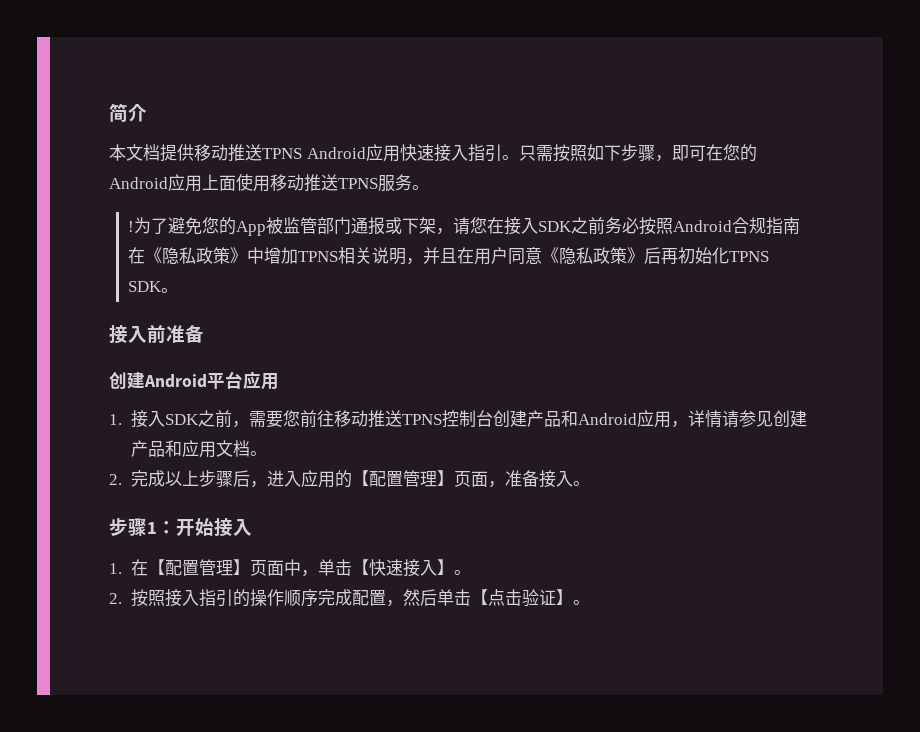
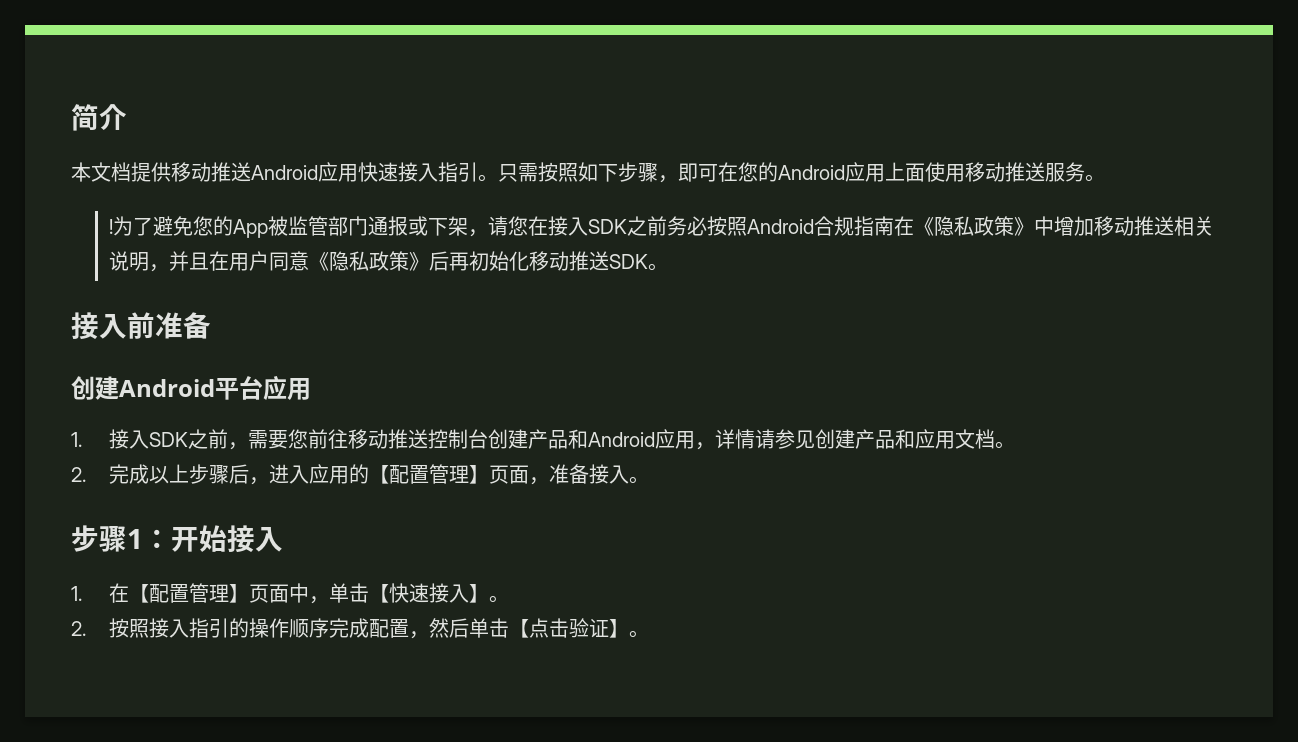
[262,148,302,159] TPNS -> (251, 172) none
[338,178,378,189] TPNS -> (1045, 172) none
[298,251,339,262] TPNS -> [1094,216,1175,236] 移动推送
[729,251,770,262] TPNS -> [529,251,610,271] 移动推送
[401,414,442,425] TPNS -> (429, 439) none

